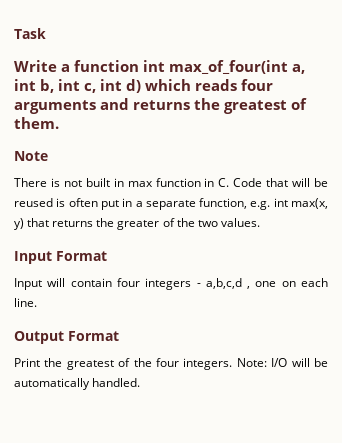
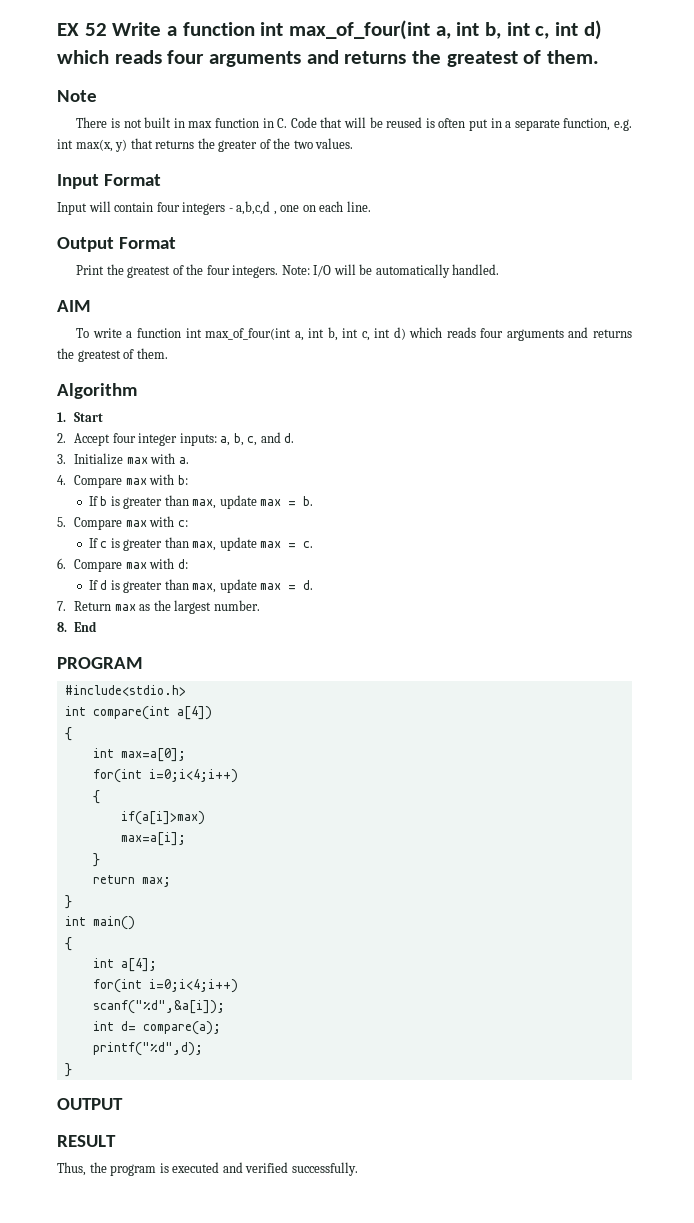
[14,28,46,39] Task // -> [57,23,107,36] EX 52
(141, 382) none -> [57,300,91,312] [76,327,632,341] [57,348,168,362] [57,383,137,399] [57,412,104,422] [57,432,295,446] [57,453,189,465] [57,474,188,488] [88,495,314,509] [57,516,188,530] [88,537,314,551] [57,558,188,572] [88,579,314,593] [57,600,260,614] [57,621,98,632] [57,657,143,669] [64,685,186,696] [64,706,212,720] [64,727,72,741] [92,748,186,762] [92,769,238,783] [92,790,100,804] [120,811,205,825] [120,832,186,846] [92,853,100,867] [92,875,171,887] [64,895,72,909] [64,916,135,930] [64,937,72,951] [92,958,157,972] [92,979,238,993] [92,1000,225,1014] [92,1021,221,1035] [92,1042,203,1056] [64,1063,72,1077] [57,1098,123,1110] [57,1135,116,1147] [57,1162,358,1176] // AIM // To write a function int max_of_four(int a, int b, int c, int d) which reads four arguments and returns the greatest of them. // Algorithm // 1. Start // 2. Accept four integer inputs: a, b, c, and d. // 3. Initialize max with a. // 4. Compare max with b: // If b is greater than max, update max = b. // 5. Compare max with c: // If c is greater than max, update max = c. // 6. Compare max with d: // If d is greater than max, update max = d. // 7. Return max as the largest number. // 8. End // PROGRAM // #include<stdio.h> // int compare(int a[4]) // { // int max=a[0]; // for(int i=0;i<4;i++) // { // if(a[i]>max) // max=a[i]; // } // return max; // } // int main() // { // int a[4]; // for(int i=0;i<4;i++) // scanf("%d",&a[i]); // int d= compare(a); // printf("%d",d); // } // OUTPUT // RESULT // Thus, the program is executed and verified successfully.

